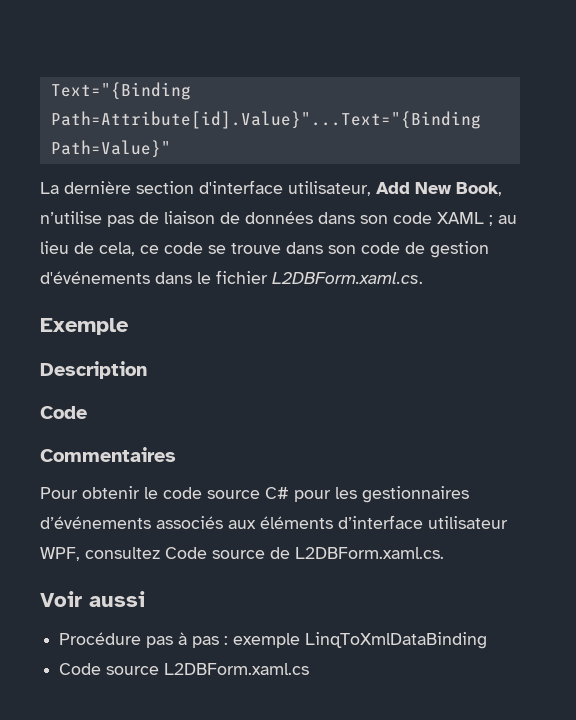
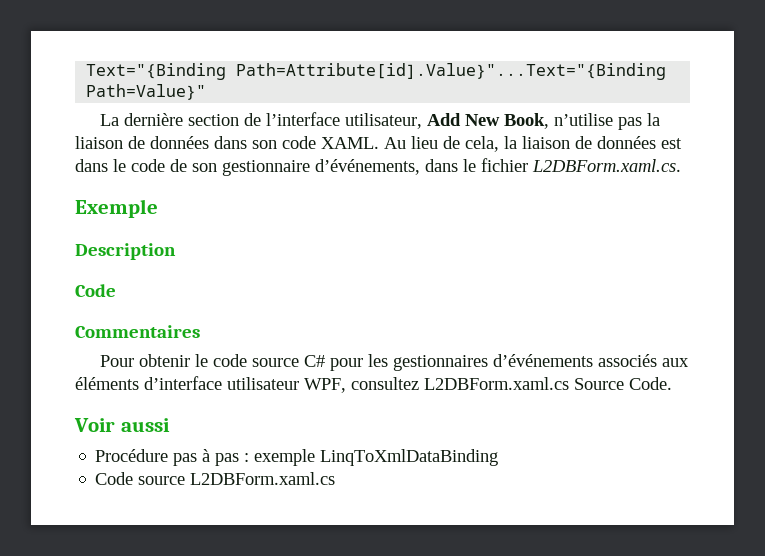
[199,180,283,194] d'interface -> [244,112,341,126] de l’interface
[139,212,159,224] de -> [647,113,661,126] la
[437,212,517,226] [40,241,489,258] [40,271,150,284] XAML ; au lieu de cela, ce code se trouve dans son code de gestion d'événements -> [321,136,682,152] [75,159,420,176] XAML. Au lieu de cela, la liaison de données est dans le code de son gestionnaire d’événements,
[165,547,444,559] Code source de L2DBForm.xaml.cs. -> [424,377,672,390] L2DBForm.xaml.cs Source Code.

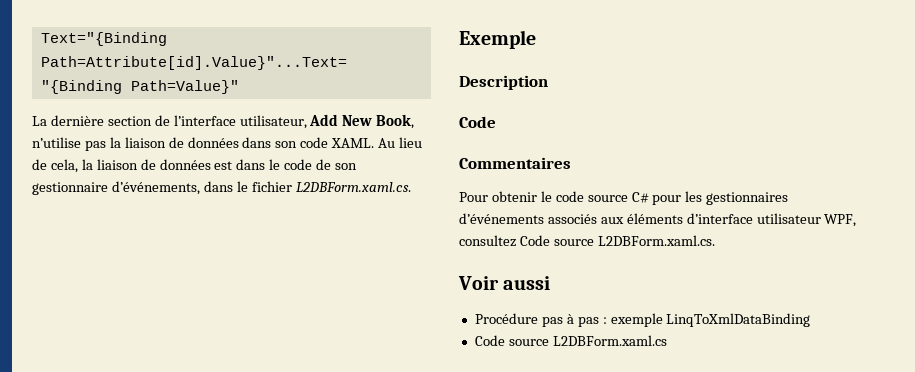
[424,377,672,390] L2DBForm.xaml.cs Source Code. -> [519,235,715,246] Code source L2DBForm.xaml.cs.

